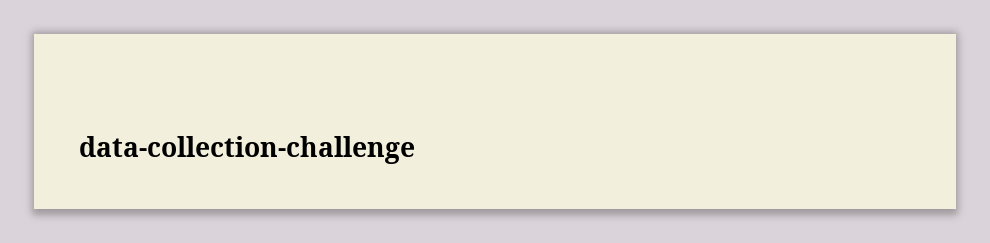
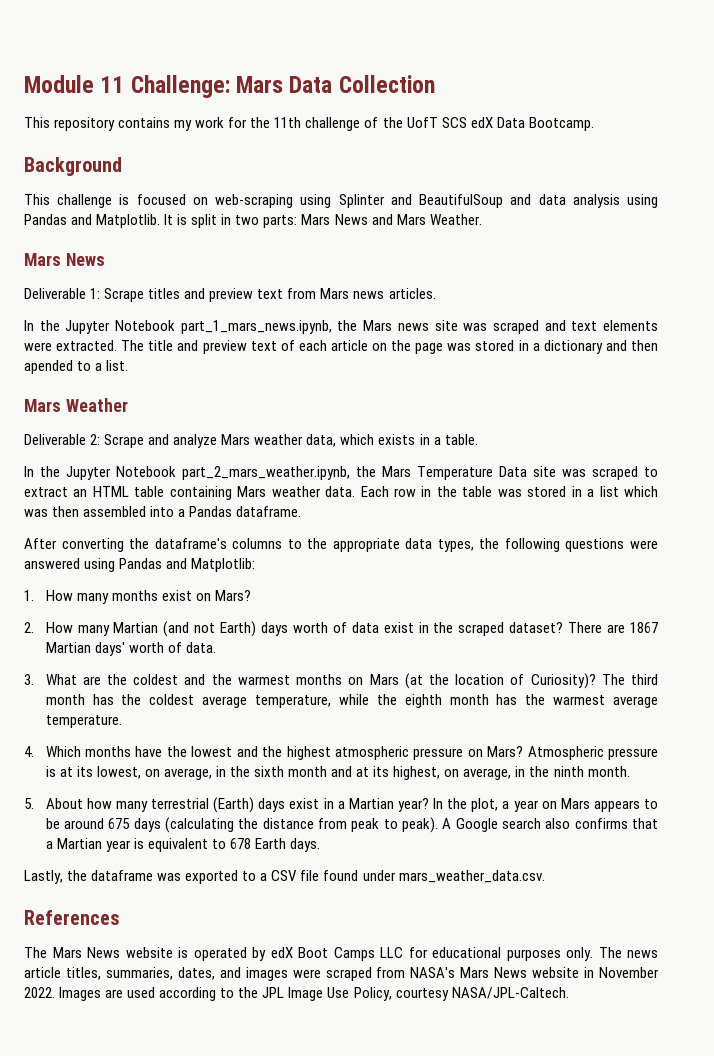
[79,136,415,164] data-collection-challenge -> [24,75,435,98] [24,117,594,131] [24,157,122,176] [24,194,659,208] [24,214,482,228] [24,253,105,266] [24,288,436,302] [24,320,659,334] [24,340,658,354] [24,360,129,374] [24,398,128,412] [24,434,478,448] [24,466,658,480] [24,486,659,500] [24,506,302,517] [24,538,659,552] [24,558,256,572] [24,590,251,604] [24,621,658,637] [45,642,216,656] [24,673,659,689] [45,694,659,708] [45,715,122,728] [24,746,658,760] [45,766,630,780] [24,797,659,813] [45,817,659,833] [45,838,321,852] [24,870,545,884] [24,910,120,925] [24,947,658,961] [24,967,660,981] [24,987,569,1001] Module 11 Challenge: Mars Data Collection // This repository contains my work for the 11th challenge of the UofT SCS edX Data Bootcamp. // Background // This challenge is focused on web-scraping using Splinter and BeautifulSoup and data analysis using Pandas and Matplotlib. It is split in two parts: Mars News and Mars Weather. // Mars News // Deliverable 1: Scrape titles and preview text from Mars news articles. // In the Jupyter Notebook part_1_mars_news.ipynb, the Mars news site was scraped and text elements were extracted. The title and preview text of each article on the page was stored in a dictionary and then apended to a list. // Mars Weather // Deliverable 2: Scrape and analyze Mars weather data, which exists in a table. // In the Jupyter Notebook part_2_mars_weather.ipynb, the Mars Temperature Data site was scraped to extract an HTML table containing Mars weather data. Each row in the table was stored in a list which was then assembled into a Pandas dataframe. // After converting the dataframe's columns to the appropriate data types, the following questions were answered using Pandas and Matplotlib: // 1. How many months exist on Mars? // 2. How many Martian (and not Earth) days worth of data exist in the scraped dataset? There are 1867 Martian days' worth of data. // 3. What are the coldest and the warmest months on Mars (at the location of Curiosity)? The third month has the coldest average temperature, while the eighth month has the warmest average temperature. // 4. Which months have the lowest and the highest atmospheric pressure on Mars? Atmospheric pressure is at its lowest, on average, in the sixth month and at its highest, on average, in the ninth month. // 5. About how many terrestrial (Earth) days exist in a Martian year? In the plot, a year on Mars appears to be around 675 days (calculating the distance from peak to peak). A Google search also confirms that a Martian year is equivalent to 678 Earth days. // Lastly, the dataframe was exported to a CSV file found under mars_weather_data.csv. // References // The Mars News website is operated by edX Boot Camps LLC for educational purposes only. The news article titles, summaries, dates, and images were scraped from NASA's Mars News website in November 2022. Images are used according to the JPL Image Use Policy, courtesy NASA/JPL-Caltech.

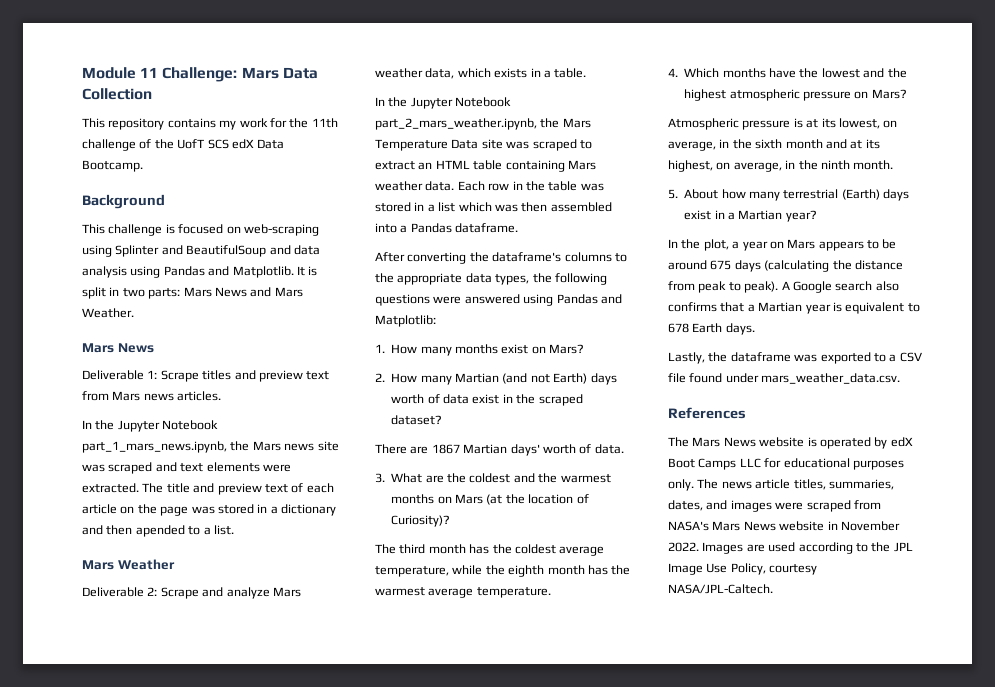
(564, 627) none -> (443, 420) //
(596, 681) none -> (451, 521) //
(524, 751) none -> (907, 94) //
(429, 805) none -> (817, 216) //

